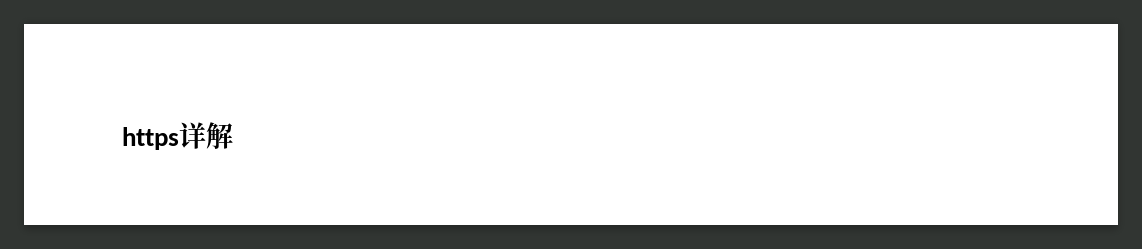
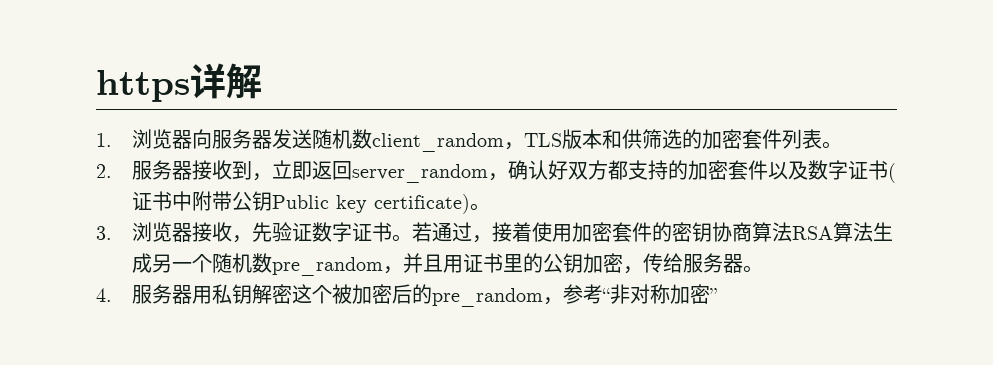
(233, 135) none -> [96,129,842,152] [96,160,896,183] [131,191,490,214] [96,222,893,243] [131,253,763,276] [96,284,717,307] // 1.浏览器向服务器发送随机数client_random，TLS版本和供筛选的加密套件列表。 // 2.服务器接收到，立即返回server_random，确认好双方都支持的加密套件以及数字证书(证书中附带公钥Public key certificate)。 // 3.浏览器接收，先验证数字证书。若通过，接着使用加密套件的密钥协商算法RSA算法生成另一个随机数pre_random，并且用证书里的公钥加密，传给服务器。 // 4.服务器用私钥解密这个被加密后的pre_random，参考“非对称加密”

